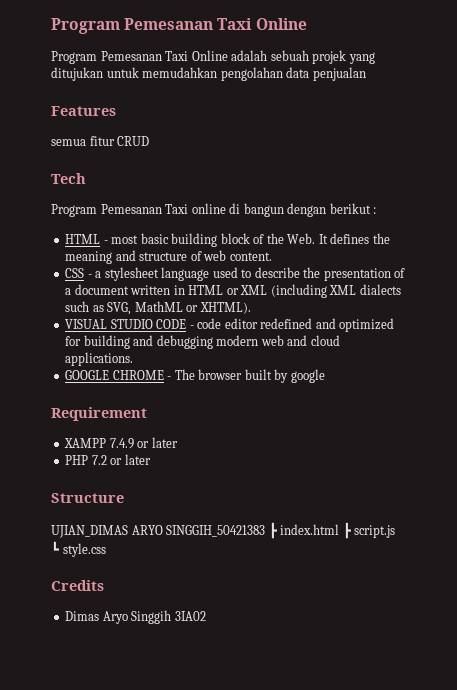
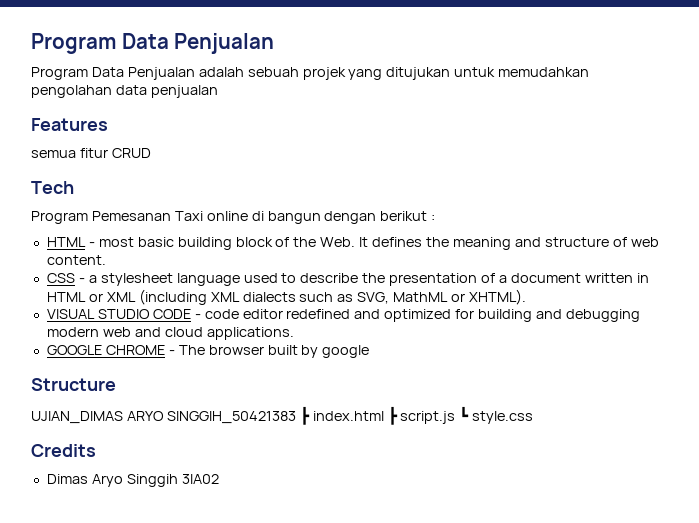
[51,18,307,34] [51,50,228,64] Program Pemesanan Taxi Online // Program Pemesanan Taxi Online -> [31,33,275,54] [31,67,195,80] Program Data Penjualan // Program Data Penjualan
[51,407,147,421] [64,437,178,449] [65,454,151,465] // Requirement // XAMPP 7.4.9 or later // PHP 7.2 or later -> (370, 351) none

